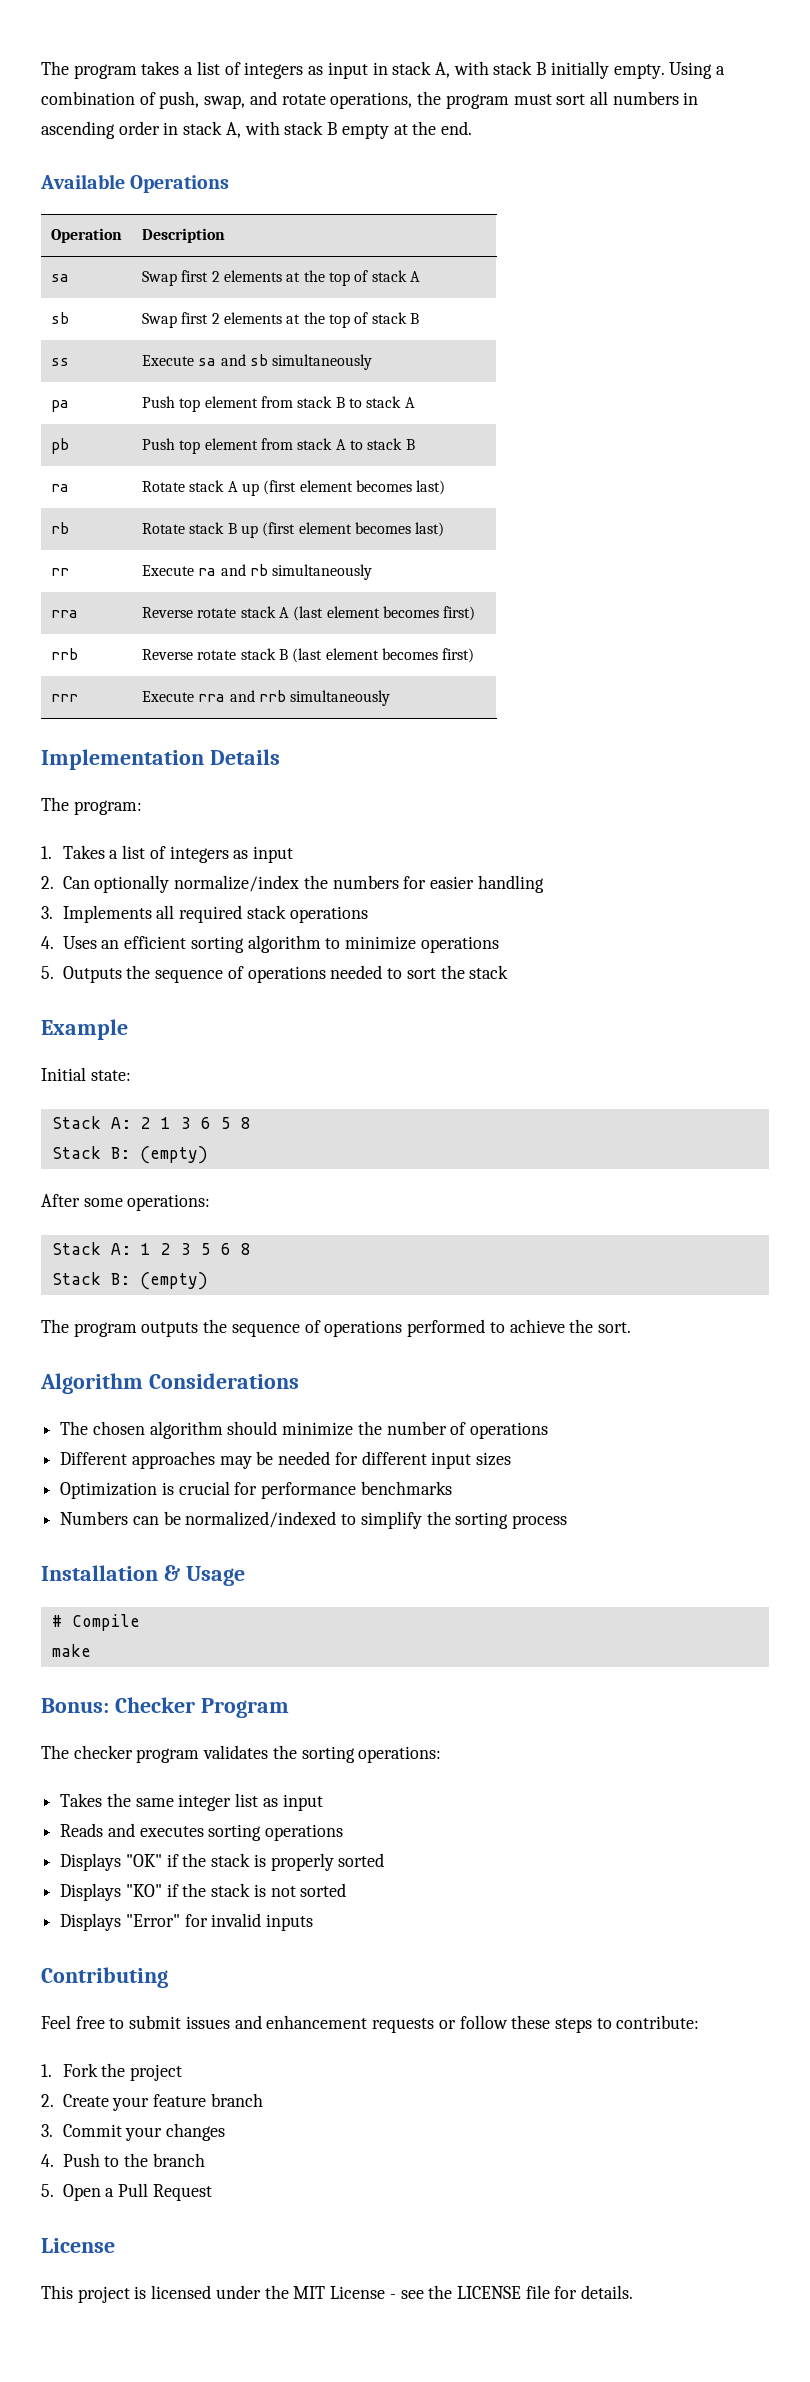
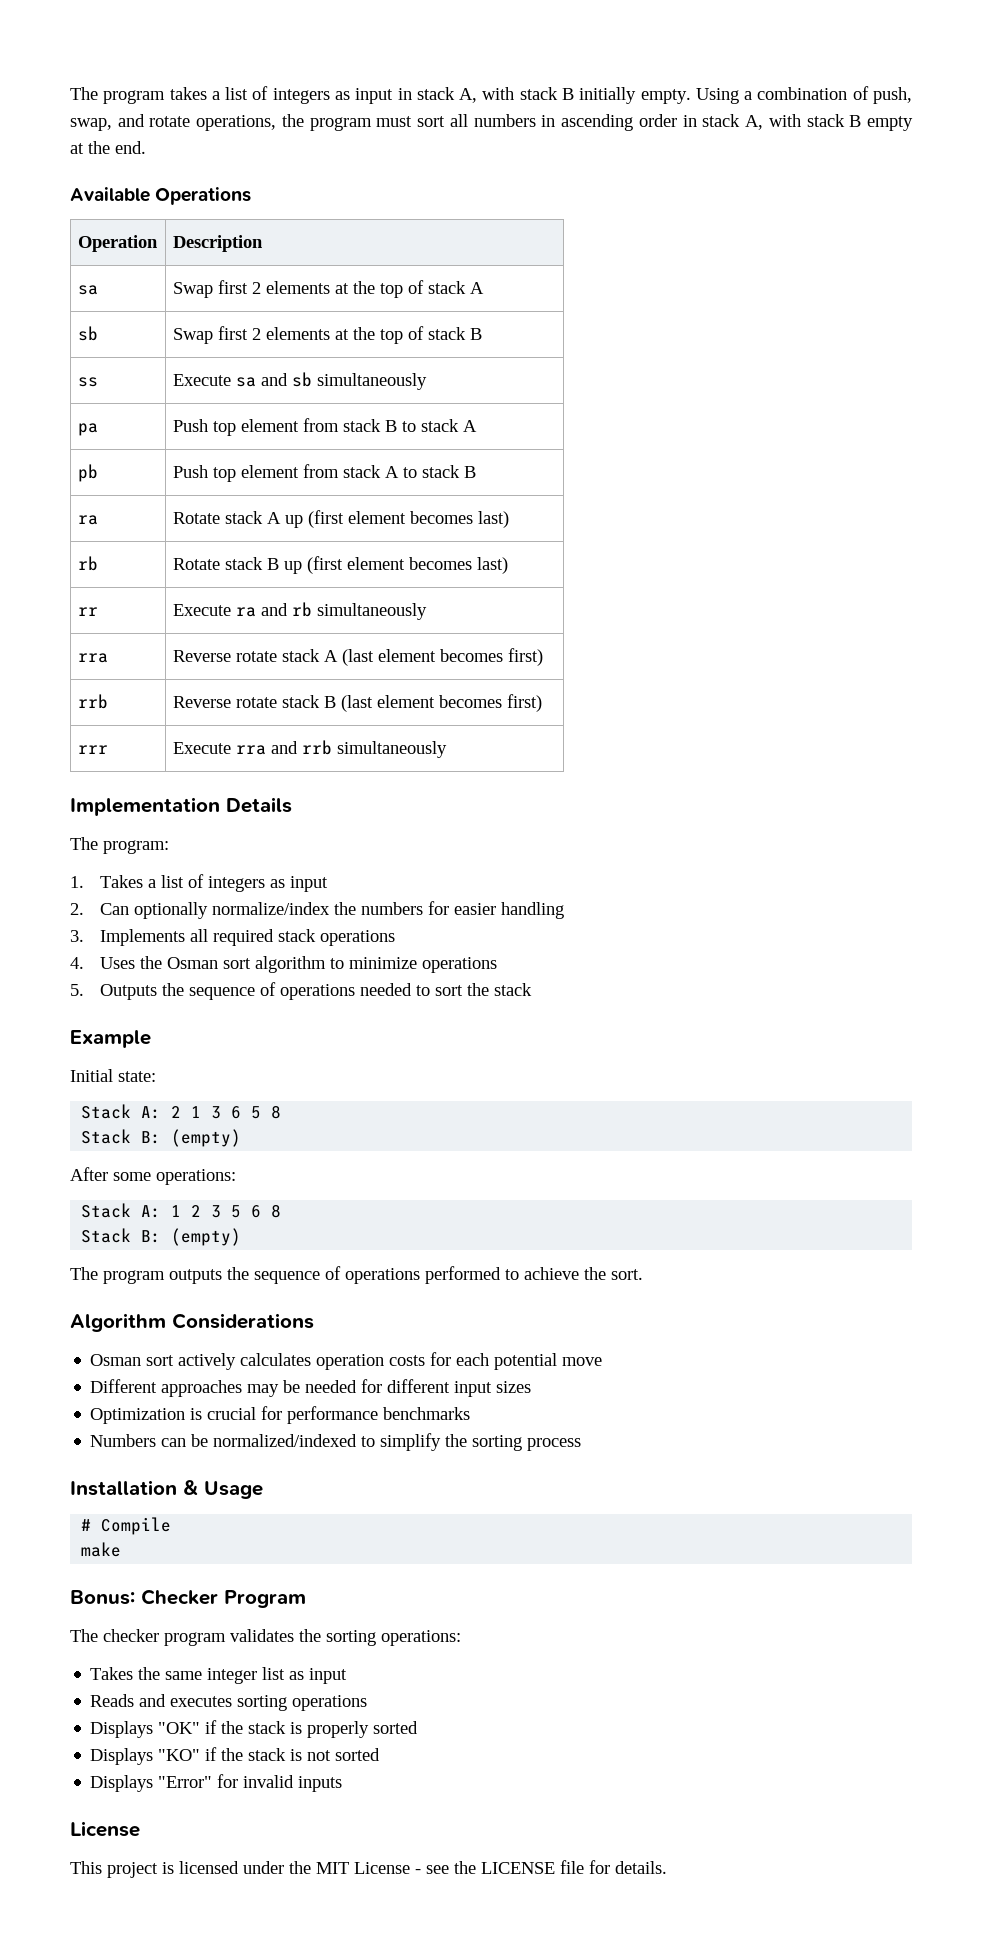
[101,936,244,953] an efficient sorting -> [140,956,252,969] the Osman sort
[60,1421,549,1439] The chosen algorithm should minimize the number of operations -> [90,1352,603,1370] Osman sort actively calculates operation costs for each potential move
[41,1967,168,1988] [41,2015,700,2033] [41,2063,183,2081] [41,2093,263,2111] [41,2123,226,2141] [41,2153,205,2167] [41,2183,212,2201] // Contributing // Feel free to submit issues and enhancement requests or follow these steps to contribute: // 1. Fork the project // 2. Create your feature branch // 3. Commit your changes // 4. Push to the branch // 5. Open a Pull Request -> (343, 1784) none

